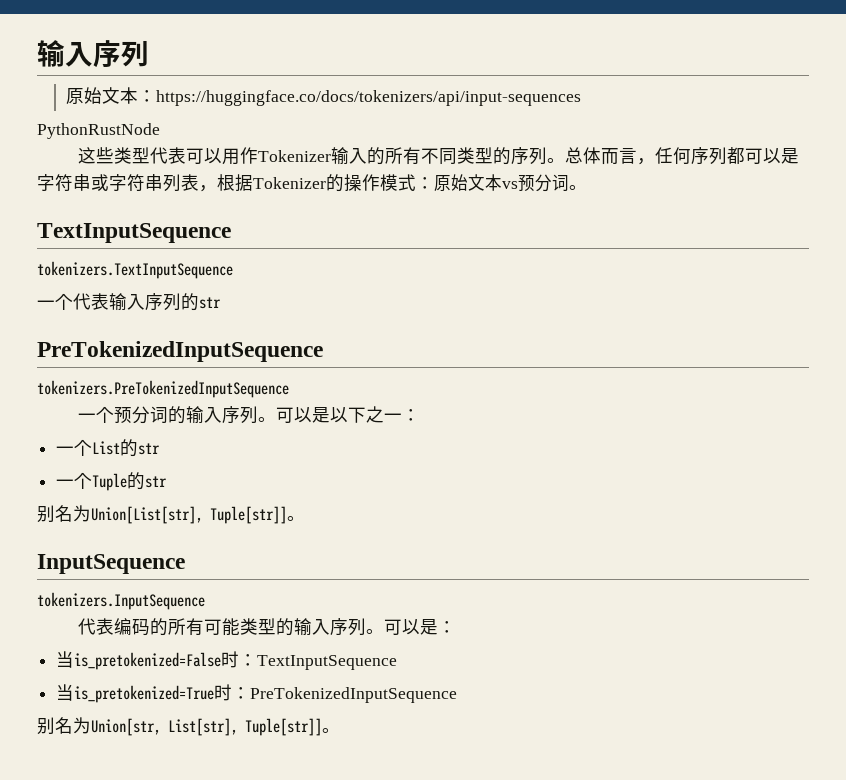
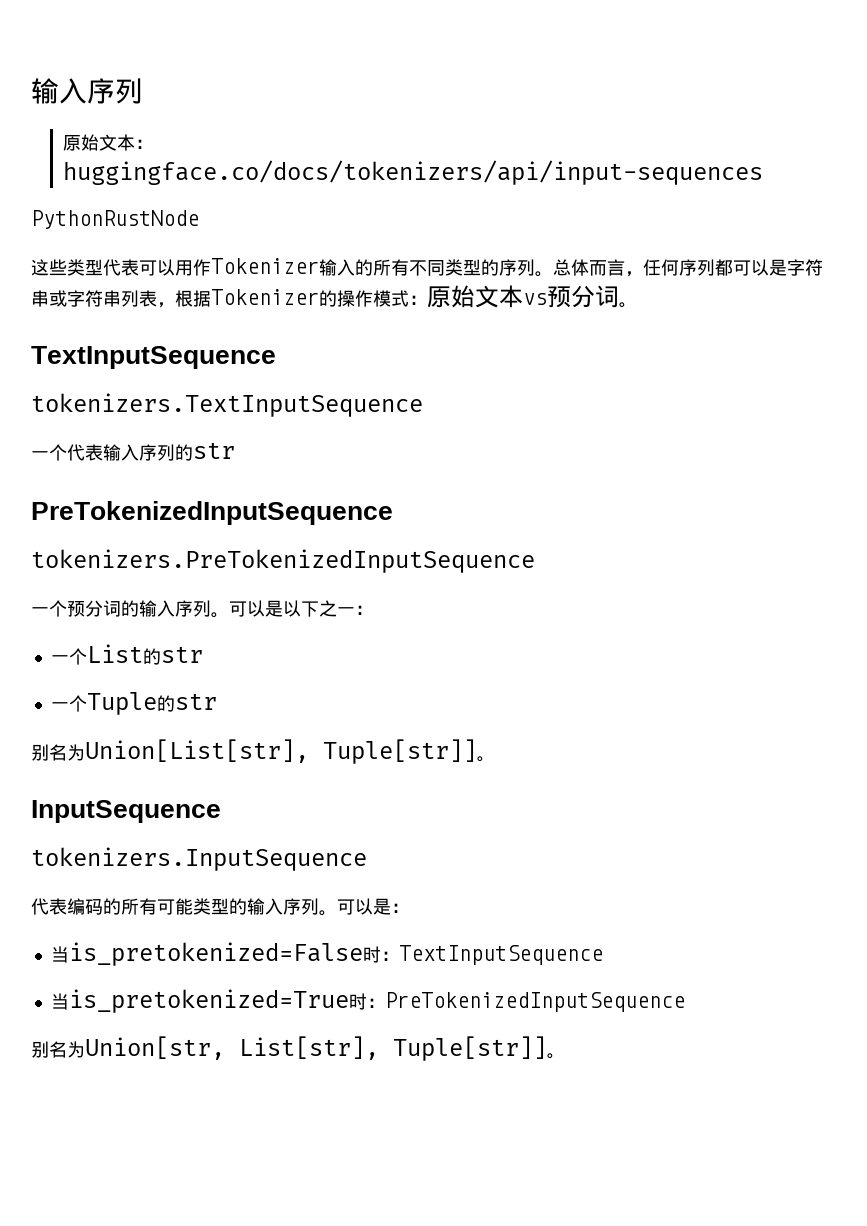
[155,90,581,106] https://huggingface.co/docs/tokenizers/api/input-sequences -> [62,160,763,185] huggingface.co/docs/tokenizers/api/input-sequences

